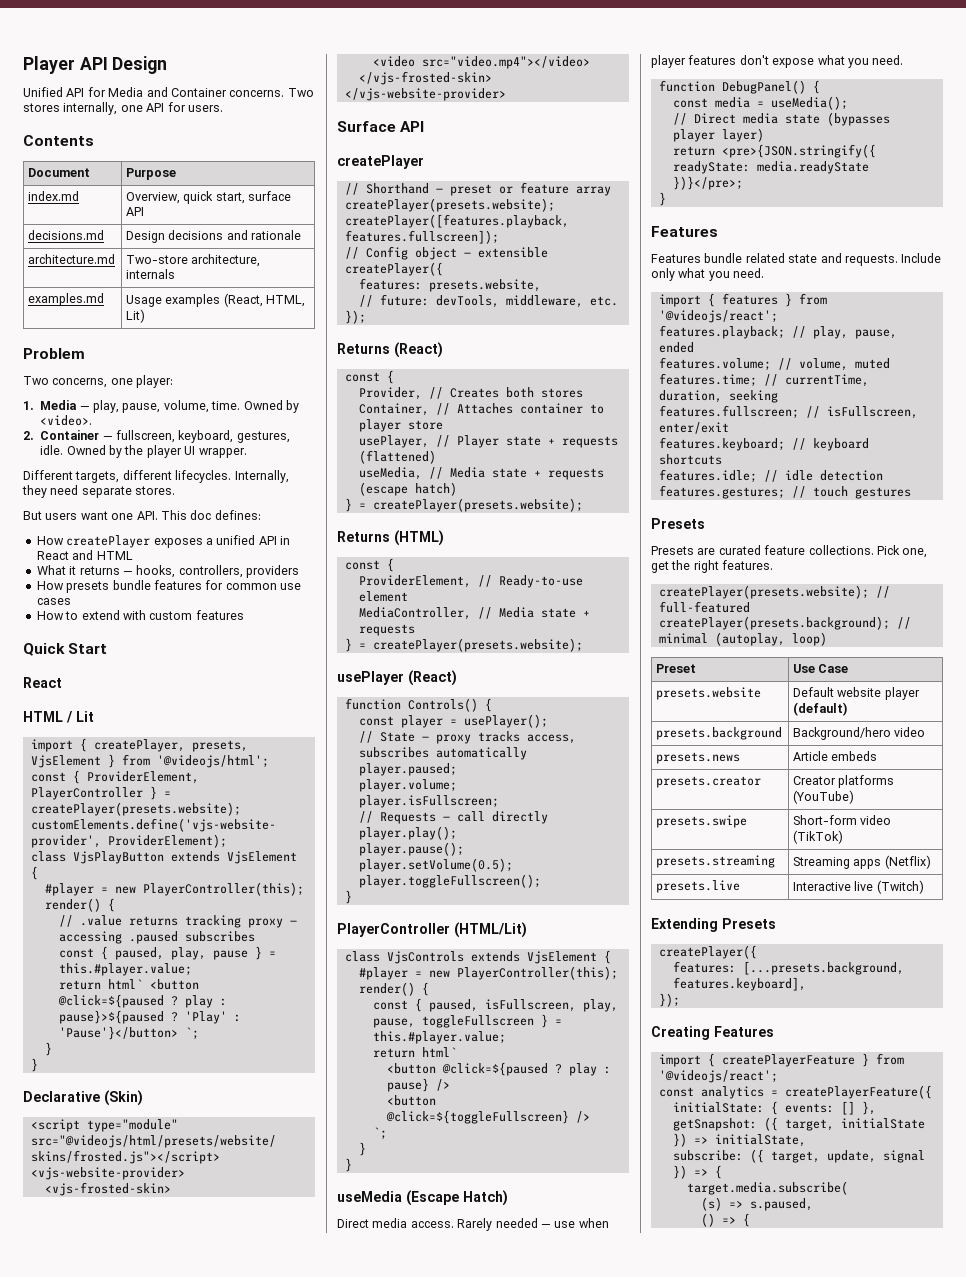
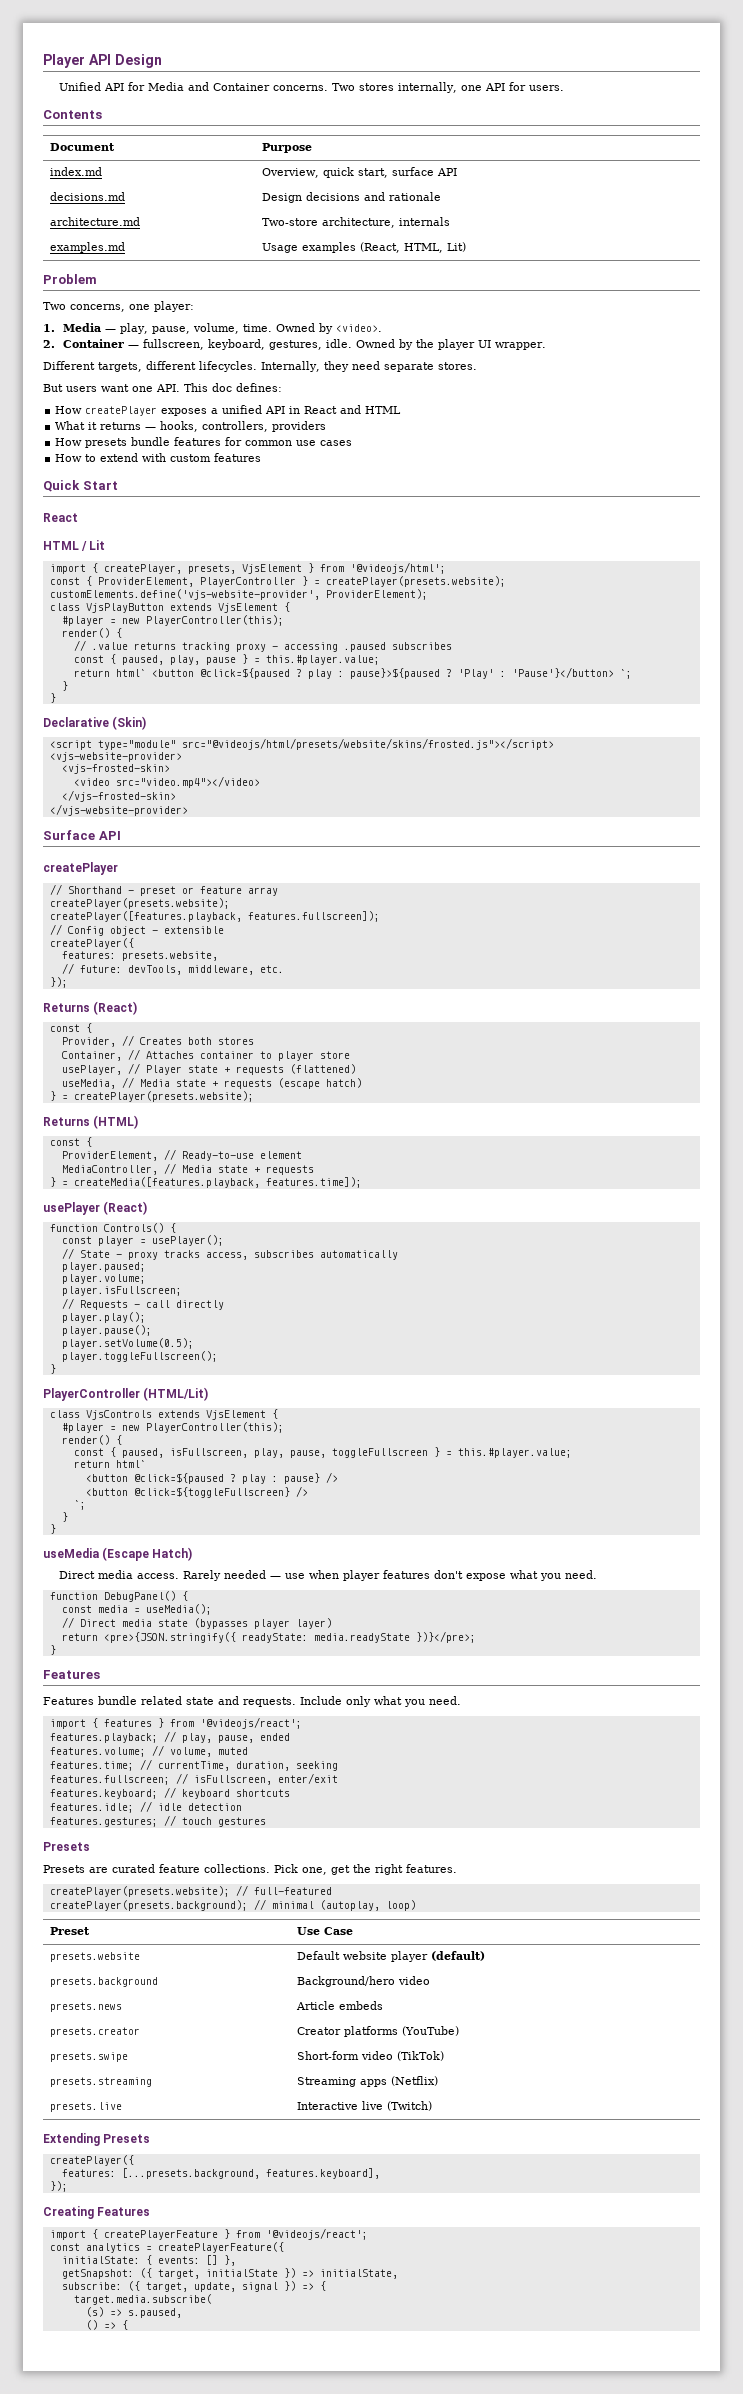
[372,638,583,652] createPlayer(presets.website); -> [73,1177,362,1188] createMedia([features.playback, features.time]);

